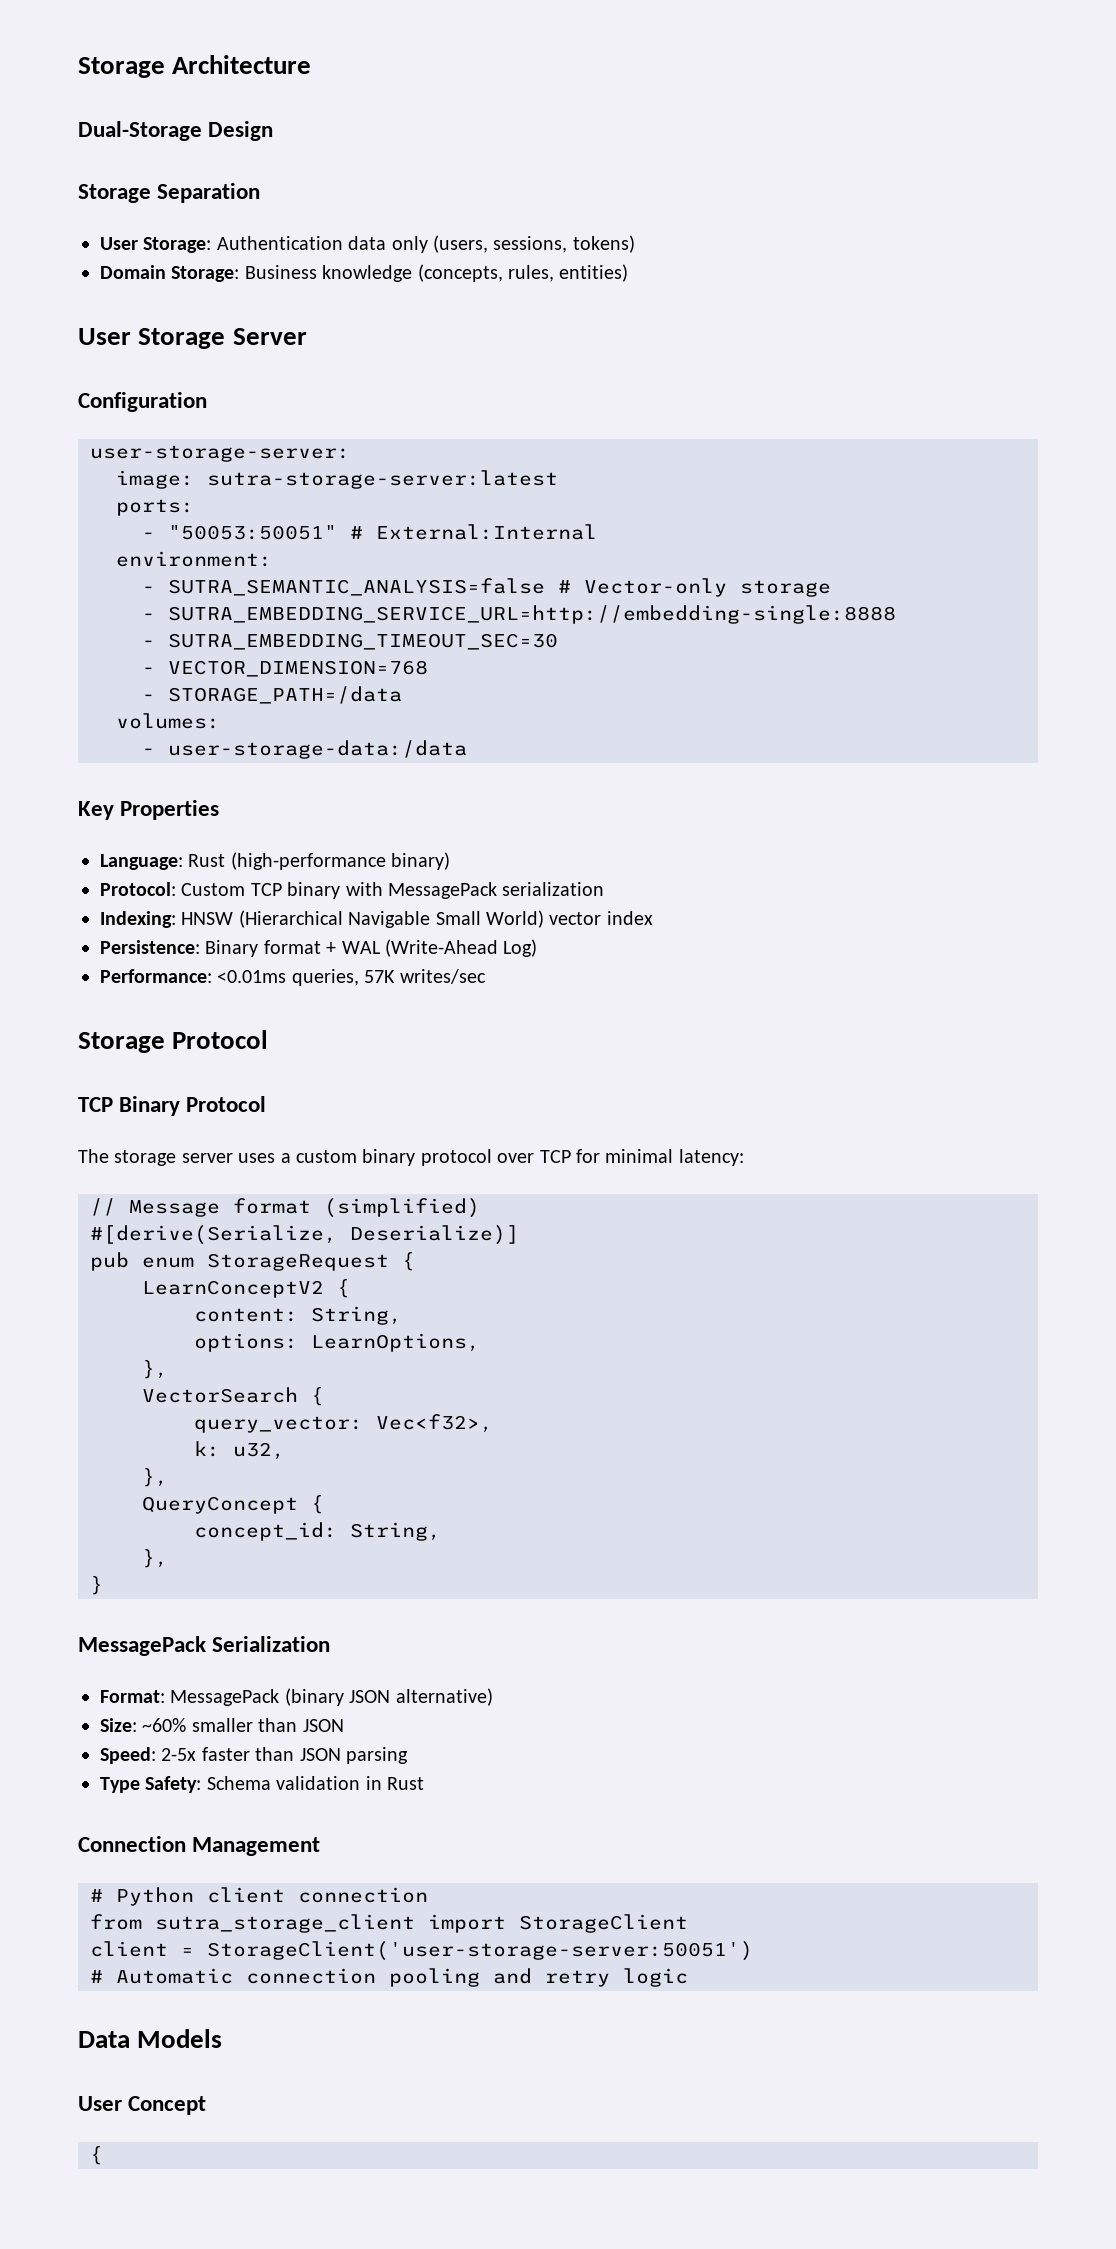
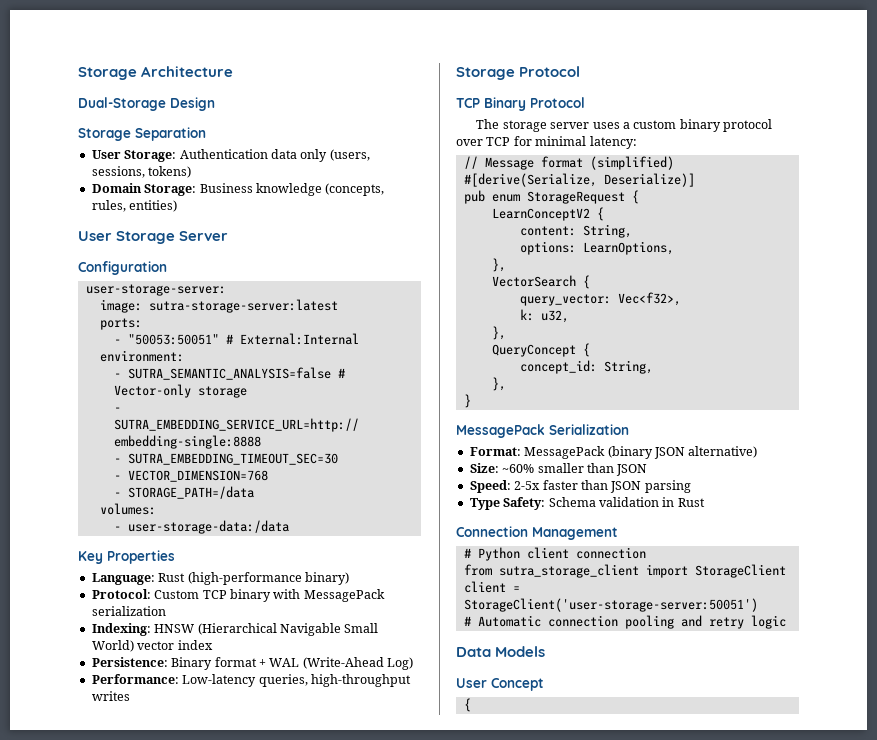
[217,969,486,986] <0.01ms queries, 57K writes/sec -> [182,674,411,687] [91,691,130,701] Low-latency queries, high-throughput writes

